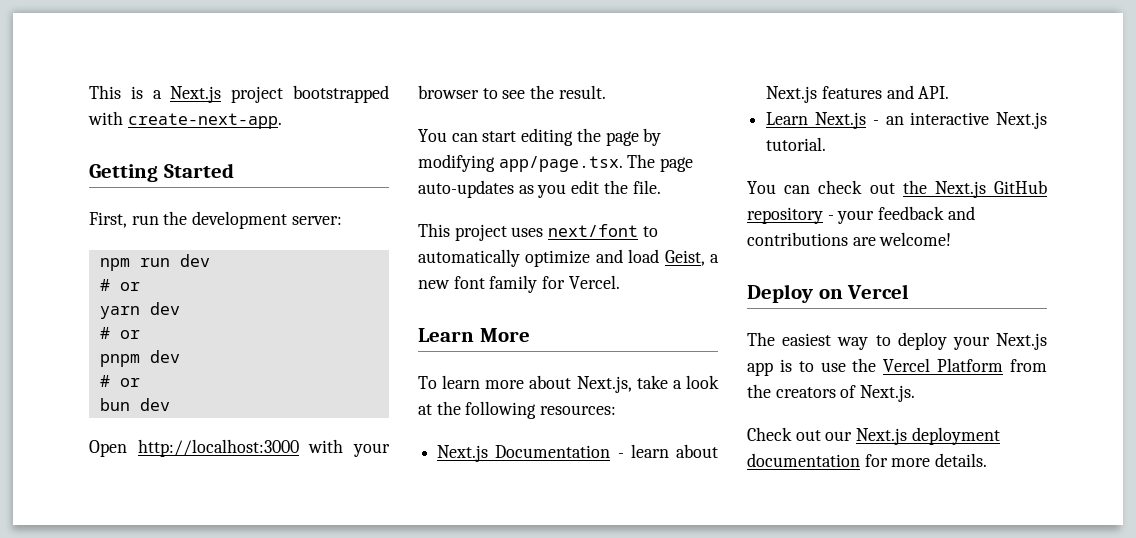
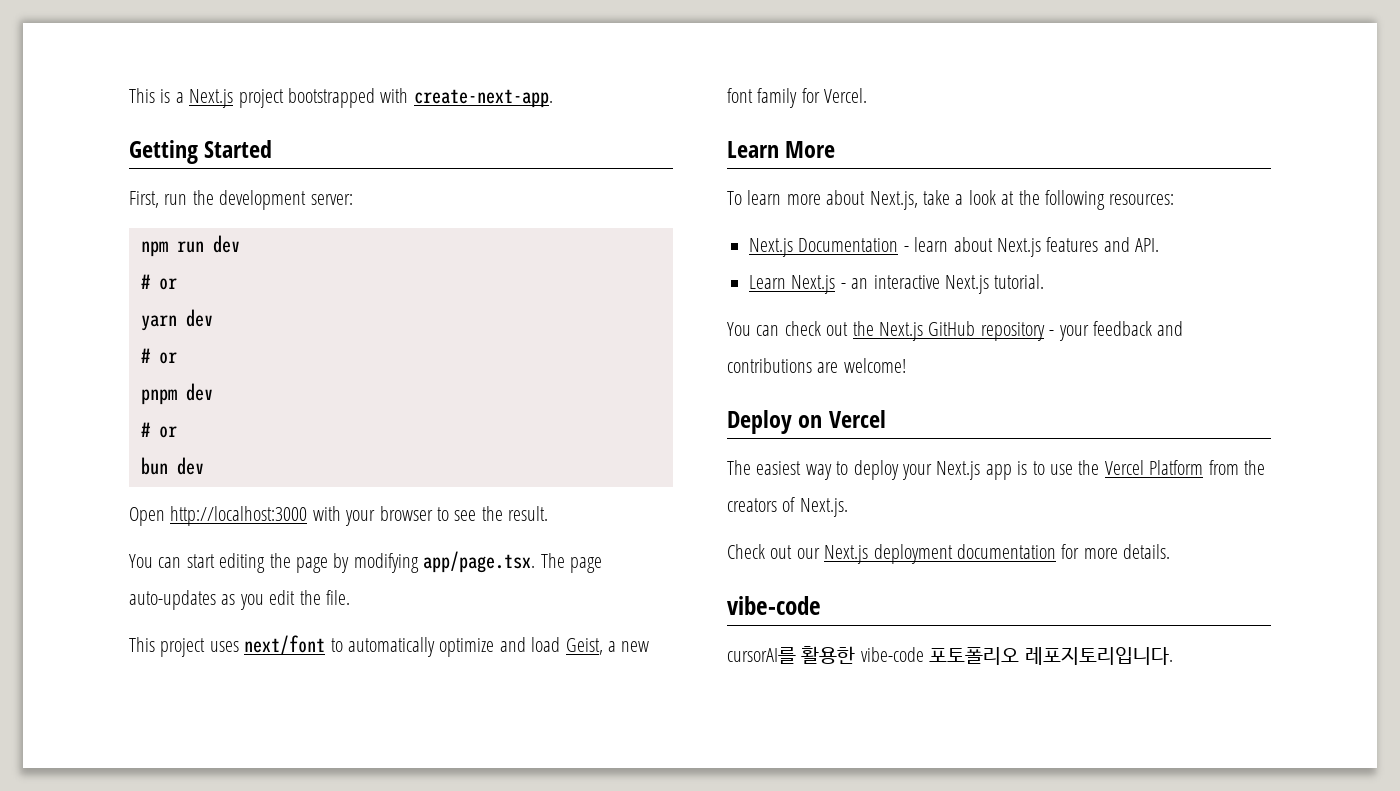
(988, 460) none -> [727,596,821,615] [727,646,1173,665] // vibe-code // cursorAI를 활용한 vibe-code 포토폴리오 레포지토리입니다.

